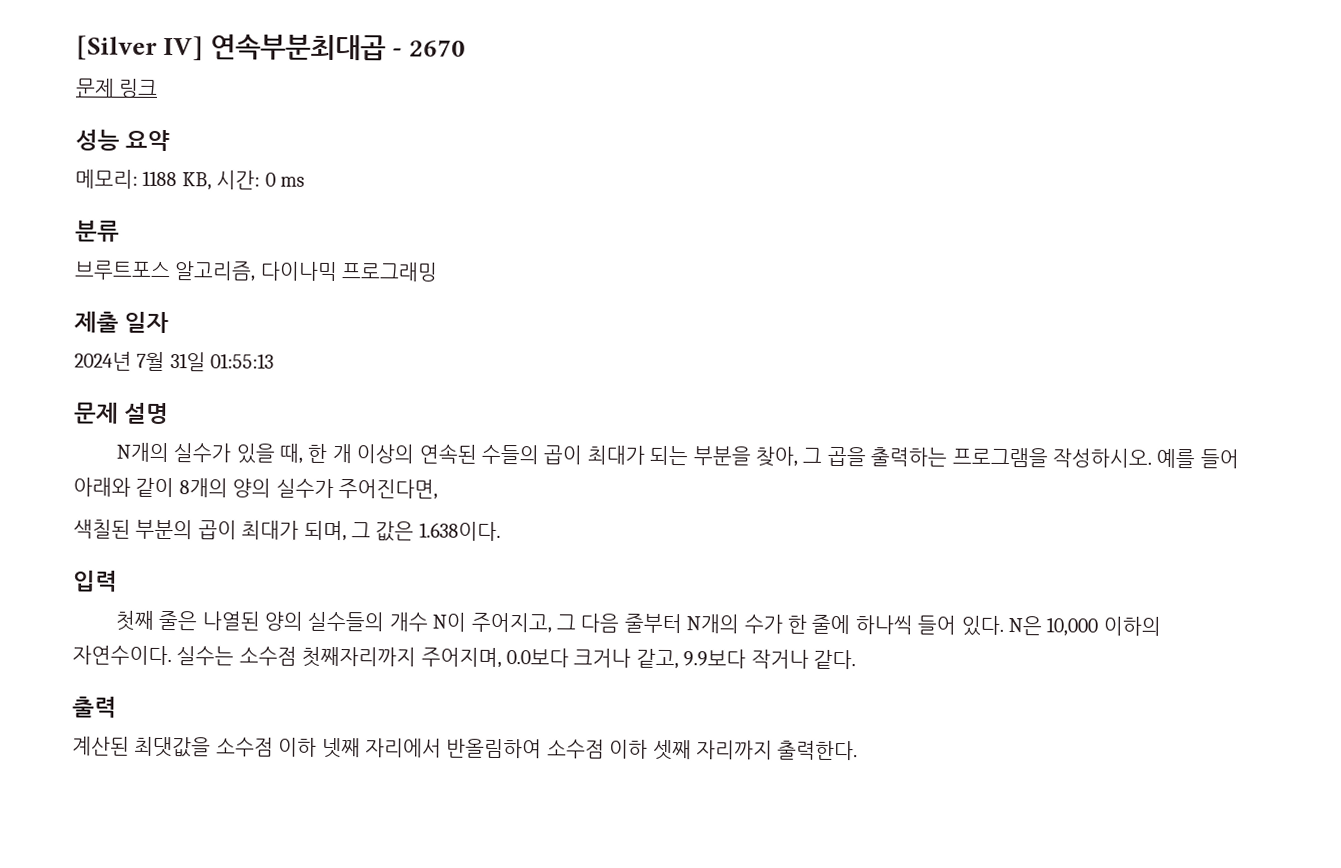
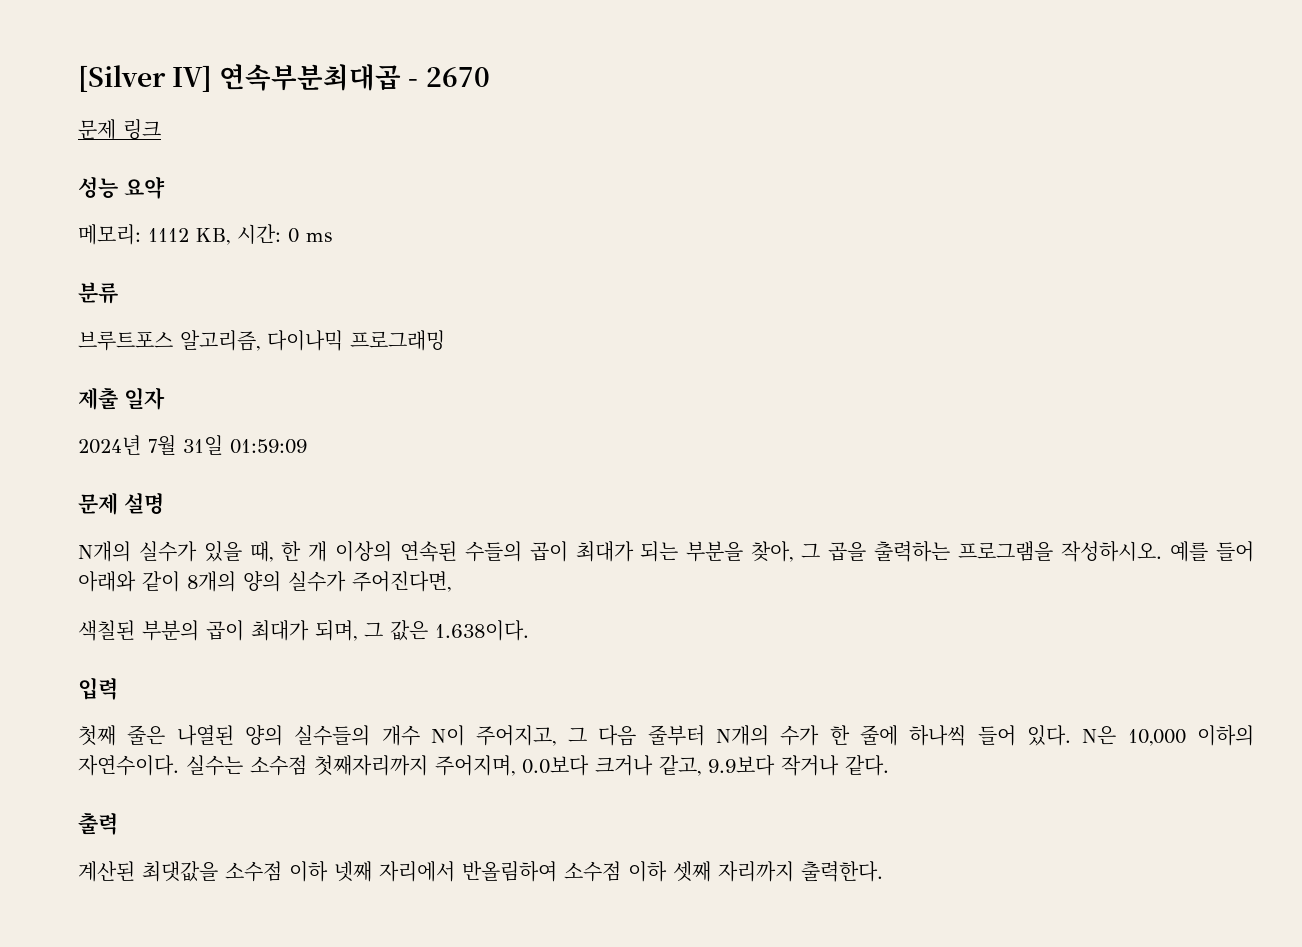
[142,170,178,187] 1188 -> [148,228,189,242] 1112
[210,353,275,369] 01:55:13 -> [230,439,307,454] 01:59:09

